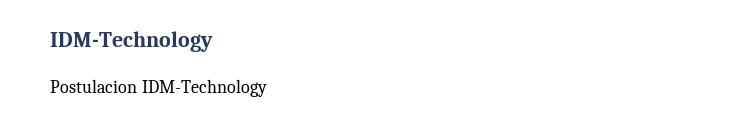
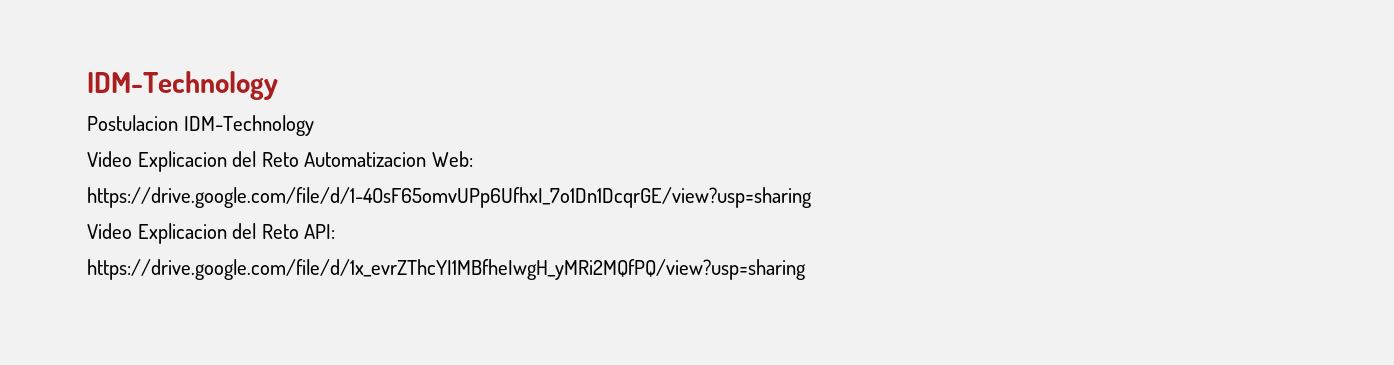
(267, 88) none -> [87,151,473,172] [87,187,812,208] [87,223,336,244] [87,259,806,280] // Video Explicacion del Reto Automatizacion Web: // https://drive.google.com/file/d/1-4OsF65omvUPp6UfhxI_7o1Dn1DcqrGE/view?usp=sharing // Video Explicacion del Reto API: // https://drive.google.com/file/d/1x_evrZThcYI1MBfheIwgH_yMRi2MQfPQ/view?usp=sharing

